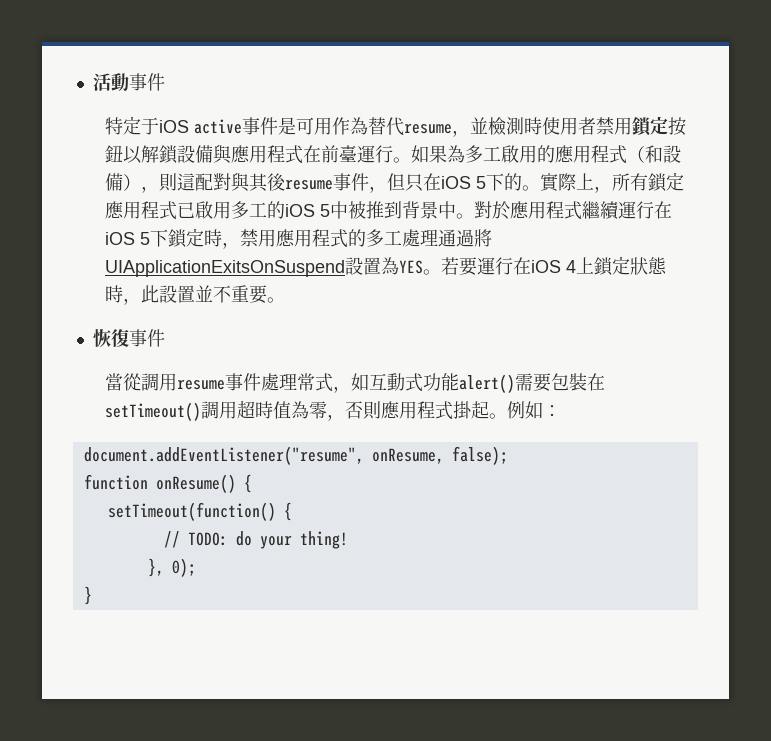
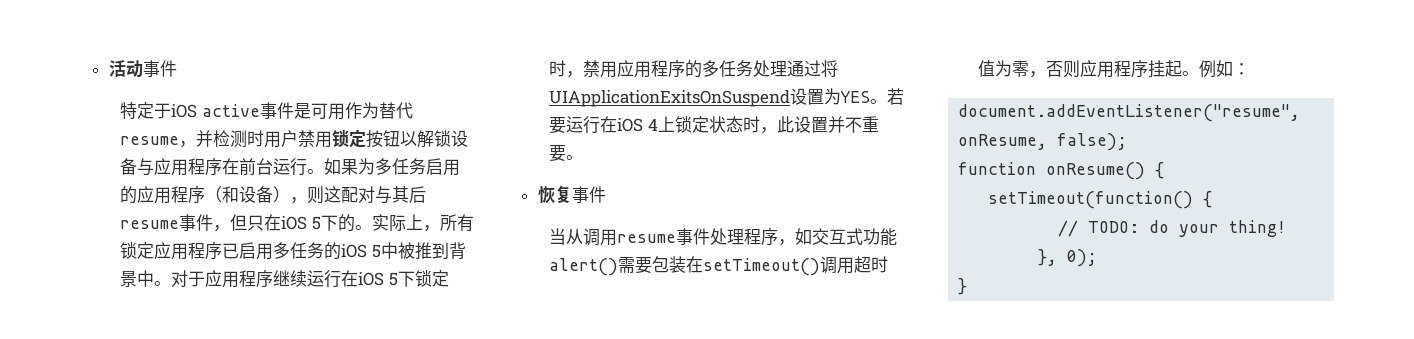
[110,73,129,92] 動 -> [125,60,143,77] 动
[350,117,369,135] 為 -> [361,102,379,119] 为
[470,116,687,136] [105,144,682,164] [105,172,287,193] 並檢測時使用者禁用鎖定按鈕以解鎖設備與應用程式在前臺運行。如果為多工啟用的應用程式（和設備），則這配對與其後 -> [196,130,469,148] [120,158,461,176] [120,186,427,204] 并检测时用户禁用锁定按钮以解锁设备与应用程序在前台运行。如果为多任务启用的应用程序（和设备），则这配对与其后
[540,173,577,192] 實際 -> [371,214,406,232] 实际
[648,172,685,192] [105,201,268,220] 鎖定應用程式已啟用多工 -> [120,242,325,260] 锁定应用程序已启用多任务
[474,201,673,220] [105,228,493,249] [105,257,400,277] 對於應用程式繼續運行在iOS 5下鎖定時，禁用應用程式的多工處理通過將UIApplicationExitsOnSuspend設置為 -> [171,270,449,288] [549,60,839,78] [549,88,842,107] 对于应用程序继续运行在iOS 5下锁定时，禁用应用程序的多任务处理通过将UIApplicationExitsOnSuspend设置为
[477,257,496,275] 運 -> [566,116,584,133] 运
[594,256,668,276] [105,285,214,305] 鎖定狀態時，此設置並 -> [674,116,845,134] 锁定状态时，此设置并
[110,329,165,347] [105,373,160,391] 復事件 // 當從調 -> [554,185,606,203] [549,228,601,246] 复事件 // 当从调
[261,373,606,393] [105,400,473,421] 處理常式，如互動式功能alert()需要包裝在setTimeout()調用超時值為零，否則應用程式掛 -> [710,228,898,246] [549,256,889,276] [978,60,1166,78] 处理程序，如交互式功能alert()需要包装在setTimeout()调用超时值为零，否则应用程序挂

